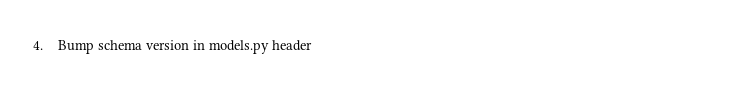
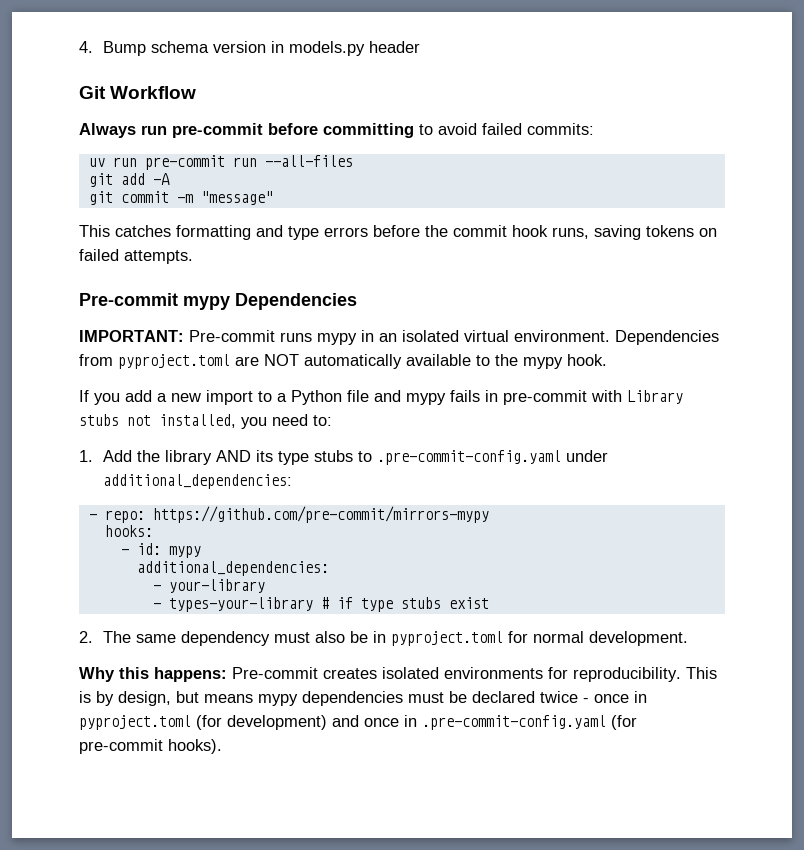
(313, 45) none -> [79,86,197,99] [79,123,594,138] [88,155,353,170] [88,173,170,187] [88,191,273,205] [79,225,717,240] [79,249,193,264] [79,293,357,310] [79,330,719,345] [79,354,607,369] [79,390,683,405] [79,414,332,429] [79,450,609,465] [103,474,293,489] [88,506,489,523] [104,525,153,537] [120,543,201,558] [136,561,329,576] [152,579,265,593] [152,597,489,612] [79,631,689,646] [79,667,717,682] [79,691,647,706] [79,715,637,730] [79,739,222,754] // Git Workflow // Always run pre-commit before committing to avoid failed commits: // uv run pre-commit run --all-files // git add -A // git commit -m "message" // This catches formatting and type errors before the commit hook runs, saving tokens on failed attempts. // Pre-commit mypy Dependencies // IMPORTANT: Pre-commit runs mypy in an isolated virtual environment. Dependencies from pyproject.toml are NOT automatically available to the mypy hook. // If you add a new import to a Python file and mypy fails in pre-commit with Library stubs not installed, you need to: // 1. Add the library AND its type stubs to .pre-commit-config.yaml under additional_dependencies: // - repo: https://github.com/pre-commit/mirrors-mypy // hooks: // - id: mypy // additional_dependencies: // - your-library // - types-your-library # if type stubs exist // 2. The same dependency must also be in pyproject.toml for normal development. // Why this happens: Pre-commit creates isolated environments for reproducibility. This is by design, but means mypy dependencies must be declared twice - once in pyproject.toml (for development) and once in .pre-commit-config.yaml (for pre-commit hooks).

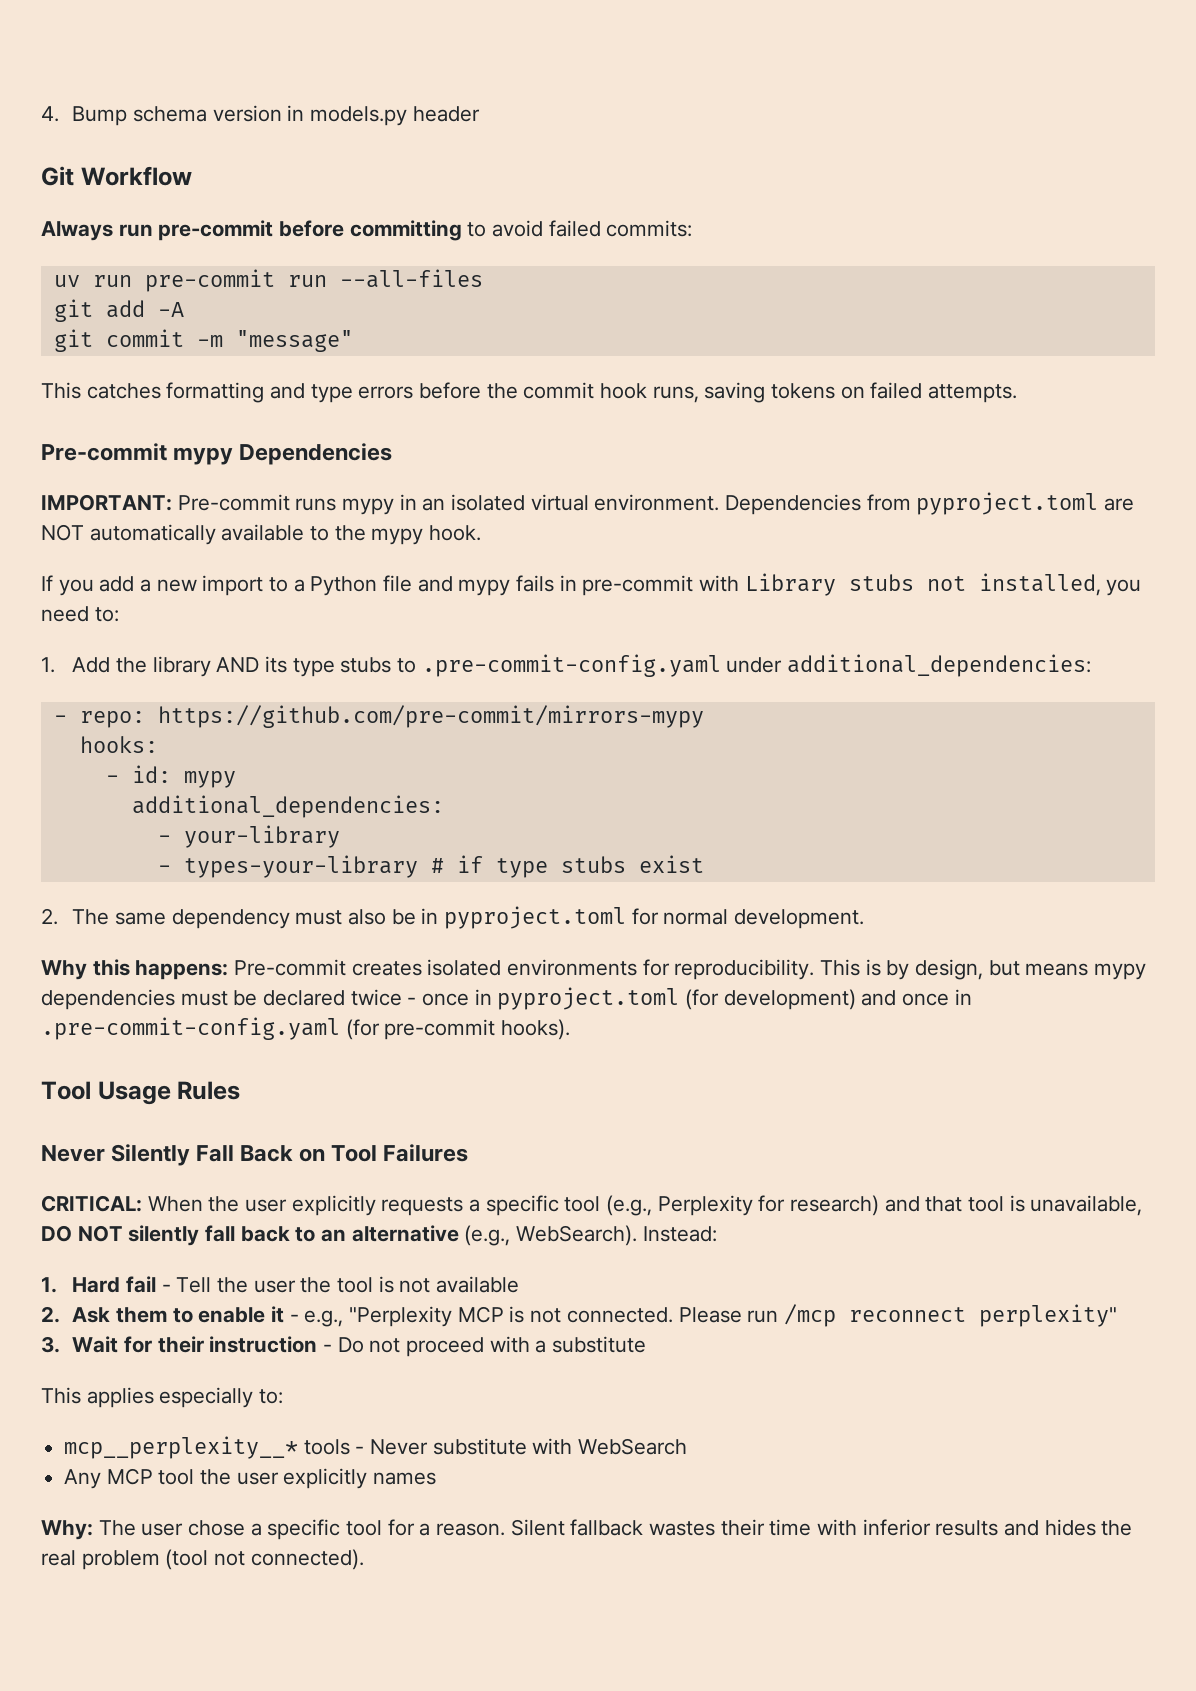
(222, 746) none -> [41,1081,241,1105] [41,1144,469,1166] [41,1195,1143,1216] [41,1225,717,1246] [41,1276,520,1293] [41,1304,1117,1327] [41,1336,647,1357] [41,1387,284,1408] [64,1436,688,1459] [64,1468,437,1489] [41,1519,1133,1540] [41,1549,364,1570] // Tool Usage Rules // Never Silently Fall Back on Tool Failures // CRITICAL: When the user explicitly requests a specific tool (e.g., Perplexity for research) and that tool is unavailable, DO NOT silently fall back to an alternative (e.g., WebSearch). Instead: // 1. Hard fail - Tell the user the tool is not available // 2. Ask them to enable it - e.g., "Perplexity MCP is not connected. Please run /mcp reconnect perplexity" // 3. Wait for their instruction - Do not proceed with a substitute // This applies especially to: // mcp__perplexity__* tools - Never substitute with WebSearch // Any MCP tool the user explicitly names // Why: The user chose a specific tool for a reason. Silent fallback wastes their time with inferior results and hides the real problem (tool not connected).

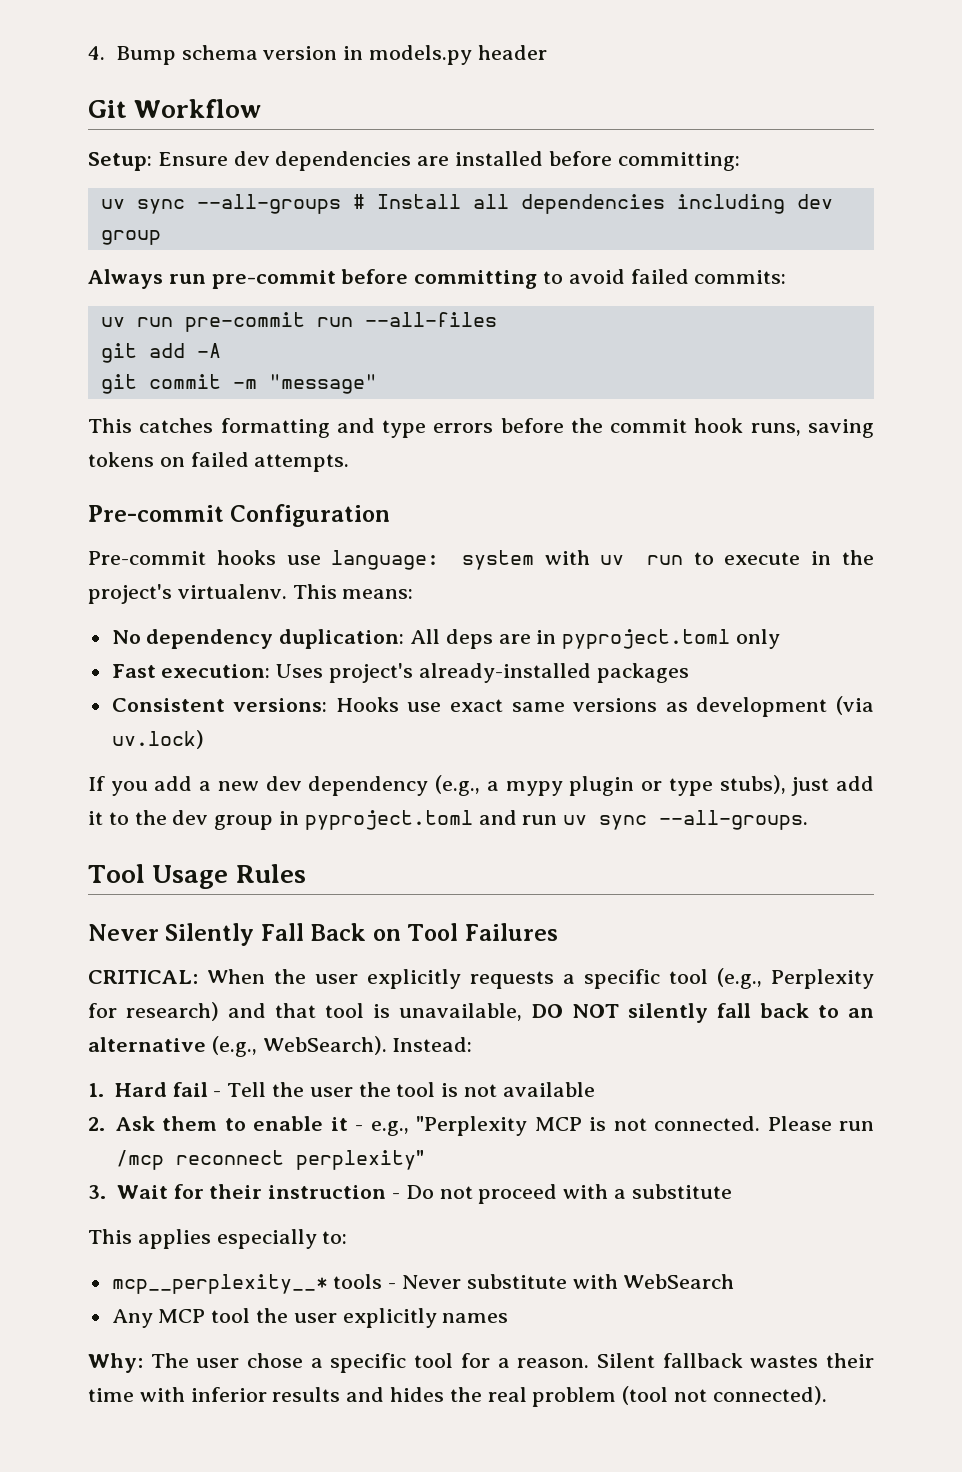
(192, 176) none -> [88,151,740,171] [100,194,833,214] [100,230,161,245] // Setup: Ensure dev dependencies are installed before committing: // uv sync --all-groups # Install all dependencies including dev group
[173,443,393,465] [41,492,1135,515] [41,524,482,545] mypy Dependencies // IMPORTANT: Pre-commit runs mypy in an isolated virtual environment. Dependencies from pyproject.toml are NOT automatically available to the mypy hook. -> [230,504,391,527] [88,550,874,570] [88,584,414,604] [111,629,781,649] [111,663,689,683] [111,696,874,717] [111,730,204,749] Configuration // Pre-commit hooks use language: system with uv run to execute in the project's virtualenv. This means: // No dependency duplication: All deps are in pyproject.toml only // Fast execution: Uses project's already-installed packages // Consistent versions: Hooks use exact same versions as development (via uv.lock)
[202,573,1142,596] [41,606,119,622] [41,654,1092,677] [53,705,704,728] [79,736,158,753] [105,765,236,788] [131,795,444,818] [157,825,340,848] [157,855,704,878] [41,906,865,929] [41,959,1147,980] [41,987,972,1010] [41,1017,571,1040] import to a Python file and mypy fails in pre-commit with Library stubs not installed, you need to: // 1. Add the library AND its type stubs to .pre-commit-config.yaml under additional_dependencies: // - repo: https://github.com/pre-commit/mirrors-mypy // hooks: // - id: mypy // additional_dependencies: // - your-library // - types-your-library # if type stubs exist // 2. The same dependency must also be in pyproject.toml for normal development. // Why this happens: Pre-commit creates isolated environments for reproducibility. This is by design, but means mypy dependencies must be declared twice - once in pyproject.toml (for development) and once in .pre-commit-config.yaml (for pre-commit hooks). -> [265,775,875,796] [88,810,809,830] dev dependency (e.g., a mypy plugin or type stubs), just add it to the dev group in pyproject.toml and run uv sync --all-groups.

